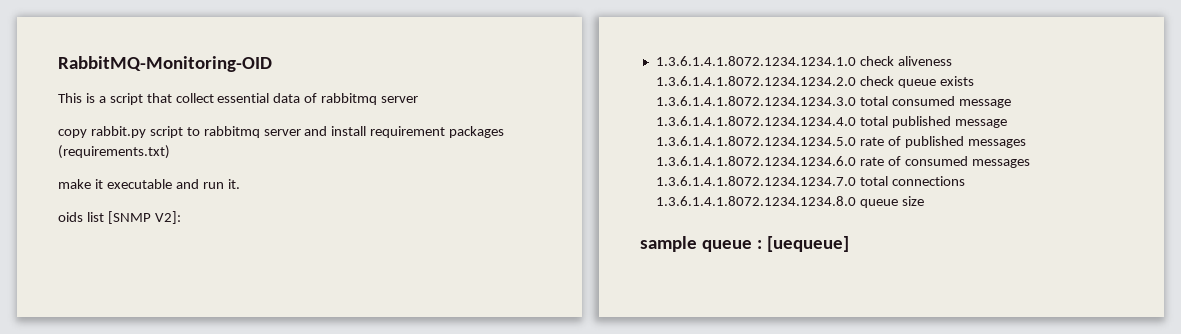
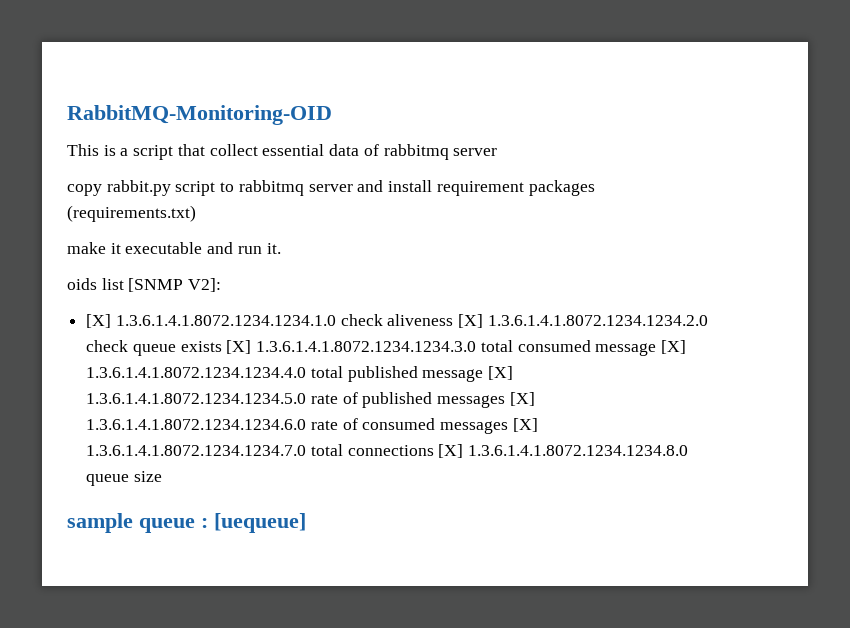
(181, 217) none -> [86,314,112,328] [X]
(952, 61) none -> [458,314,484,328] [X]
(974, 81) none -> [226,340,252,354] [X]
(1011, 103) none -> [661,340,687,354] [X]
(1007, 123) none -> [488,366,514,380] [X]
(1026, 143) none -> [509,392,535,406] [X]
(1030, 163) none -> [512,418,538,432] [X]
(965, 181) none -> [438,444,464,458] [X]

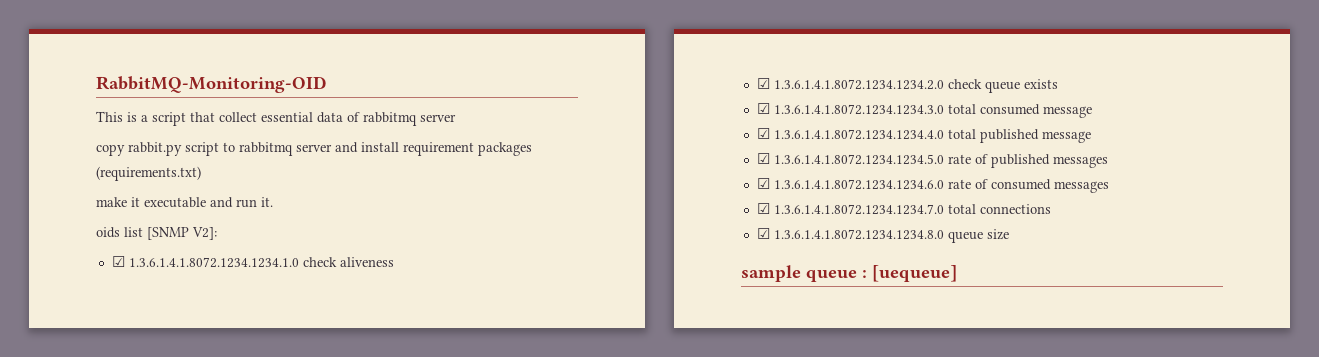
[86,314,112,328] [X] -> [111,256,125,267] ☑
[458,314,484,328] [X] -> [756,78,770,89] // ☑
[226,340,252,354] [X] -> [756,103,770,114] // ☑
[661,340,687,354] [X] -> [756,128,770,139] // ☑
[488,366,514,380] [X] -> [756,153,770,164] // ☑
[509,392,535,406] [X] -> [756,178,770,189] // ☑
[512,418,538,432] [X] -> [756,203,770,214] // ☑
[438,444,464,458] [X] -> [756,228,770,239] // ☑

